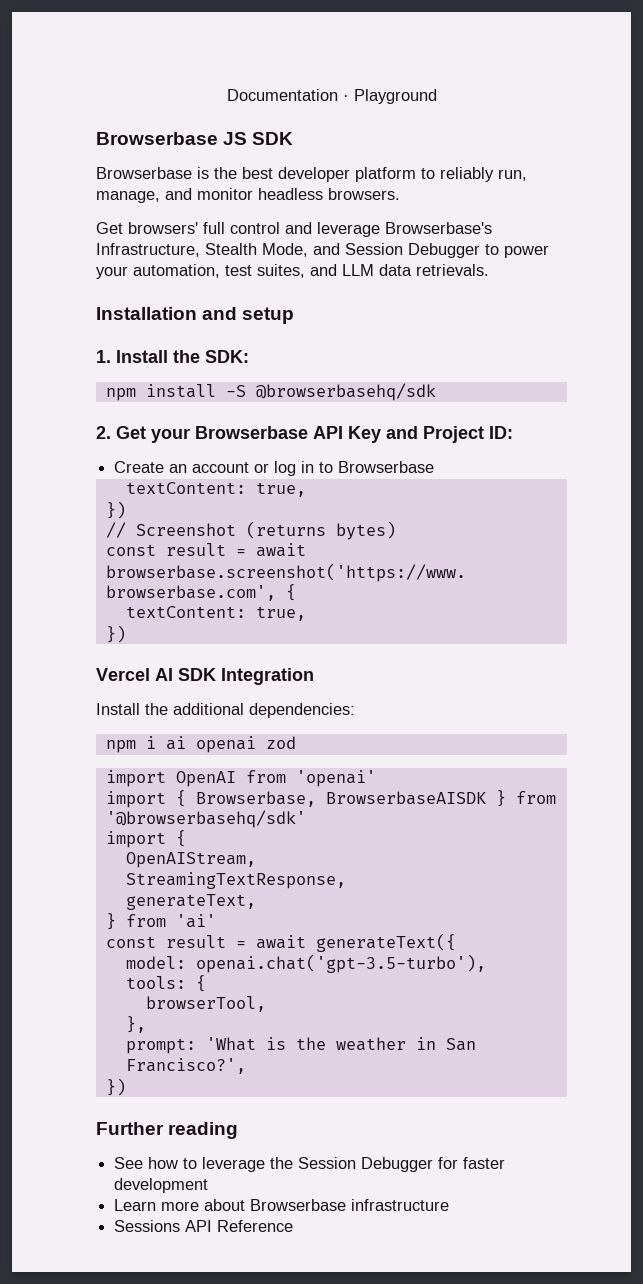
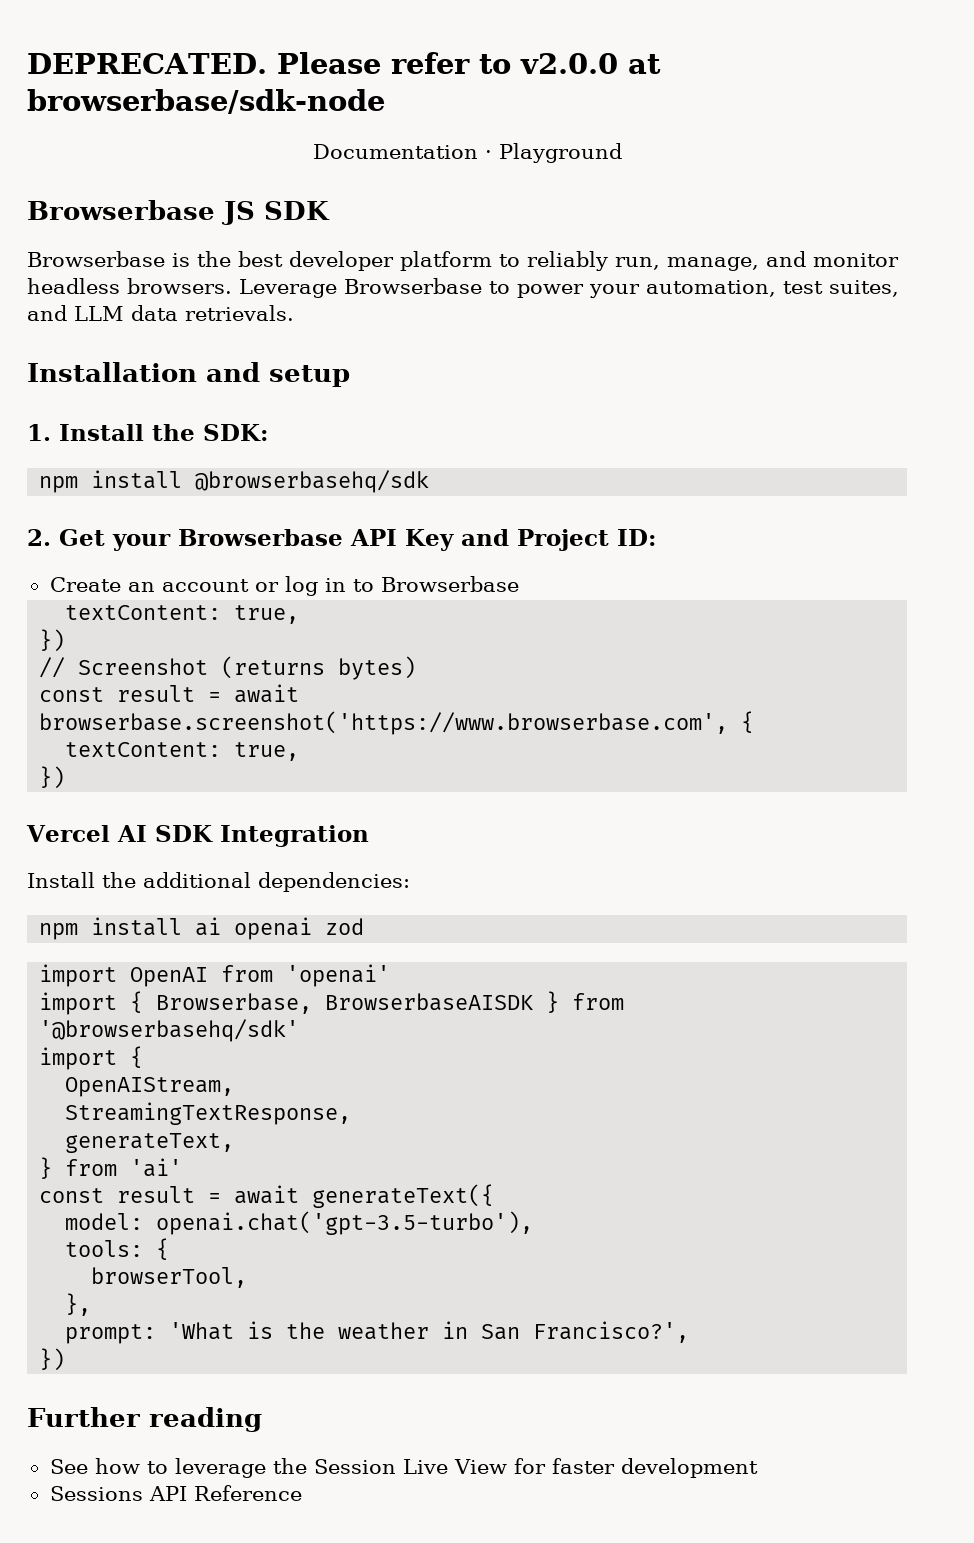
(226, 95) none -> [27,52,661,74] [27,89,385,114] DEPRECATED. Please refer to v2.0.0 at browserbase/sdk-node //
[96,222,492,237] [96,243,480,258] // Get browsers' full control and leverage Browserbase's Infrastructure, Stealth Mode, and Session Debugger -> [239,278,482,298] Leverage Browserbase
[225,385,246,397] -S -> (183, 479) none
[145,736,156,749] i -> [91,917,183,936] install
[361,1157,434,1172] Debugger -> [402,1459,507,1474] Live View
[114,1199,450,1211] // Learn more about Browserbase infrastructure -> (758, 1468) none

